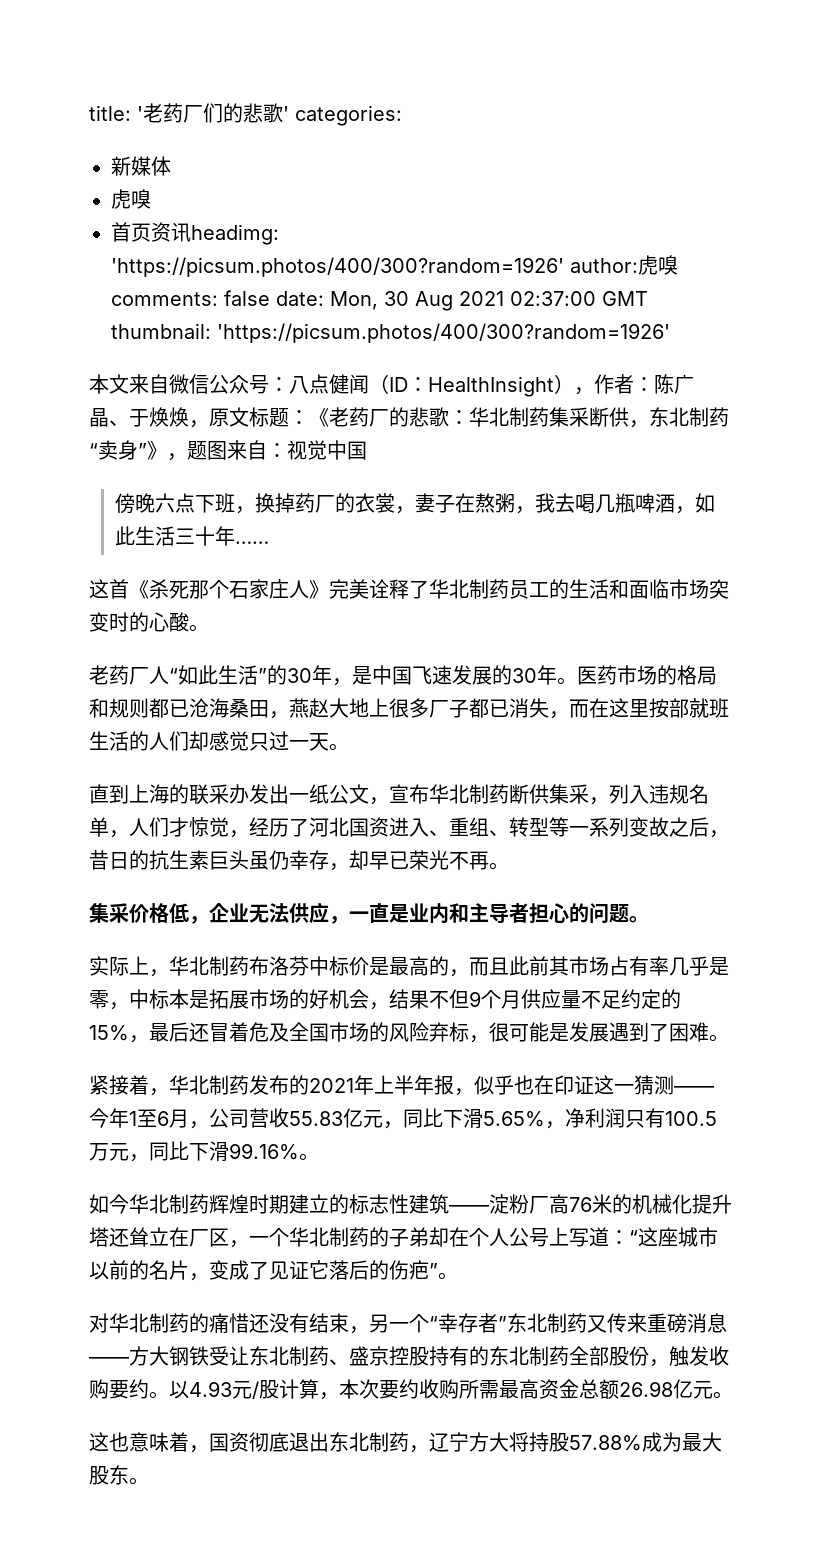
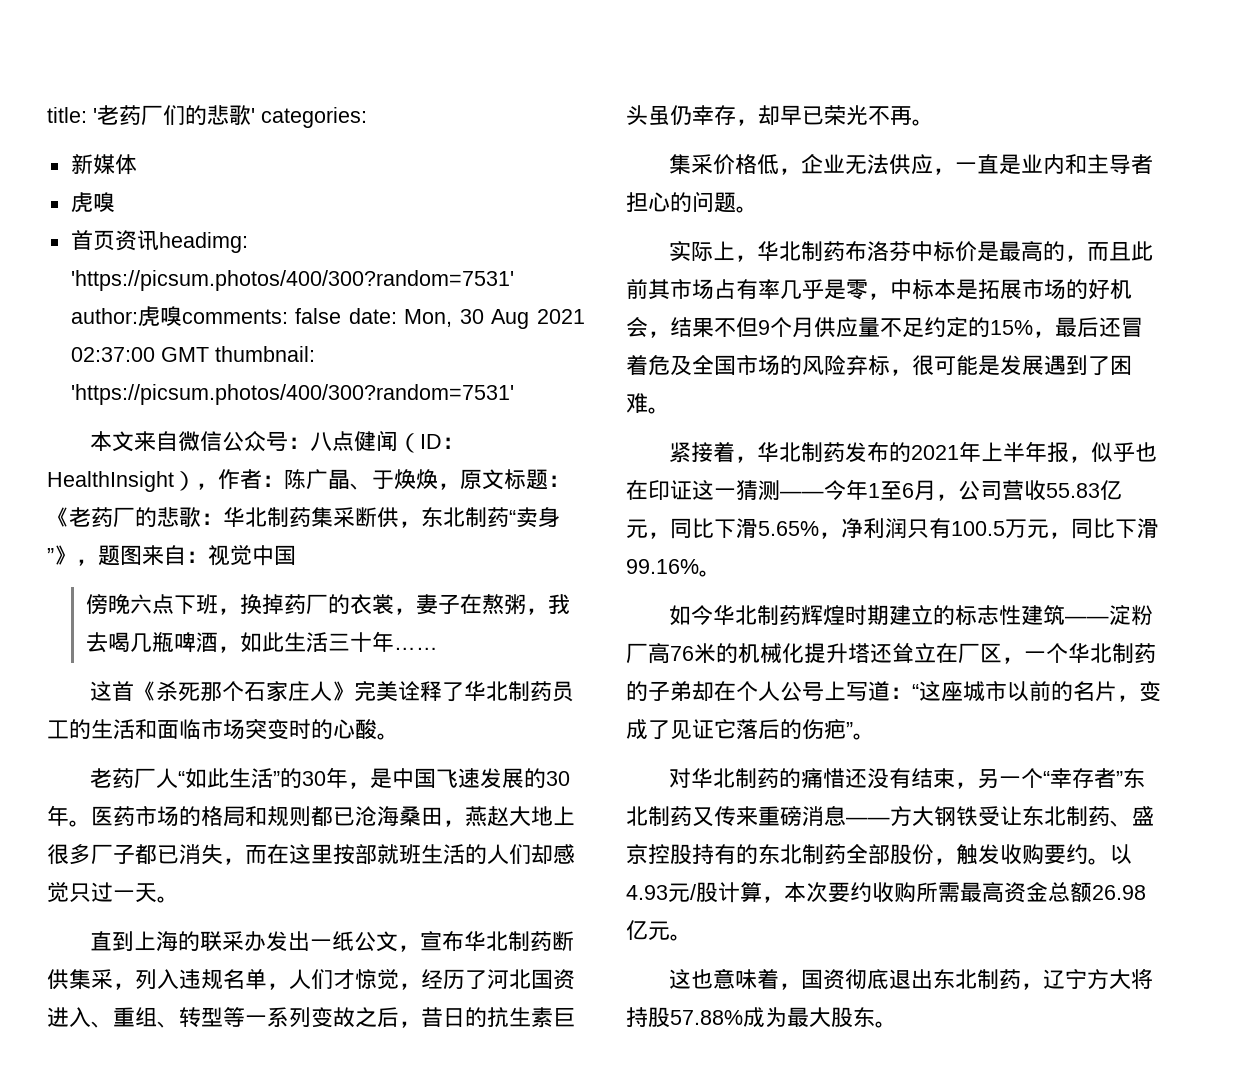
[111,257,564,277] 'https://picsum.photos/400/300?random=1926' -> [70,270,514,291] 'https://picsum.photos/400/300?random=7531'
[217,323,670,343] 'https://picsum.photos/400/300?random=1926' -> [70,384,514,405] 'https://picsum.photos/400/300?random=7531'

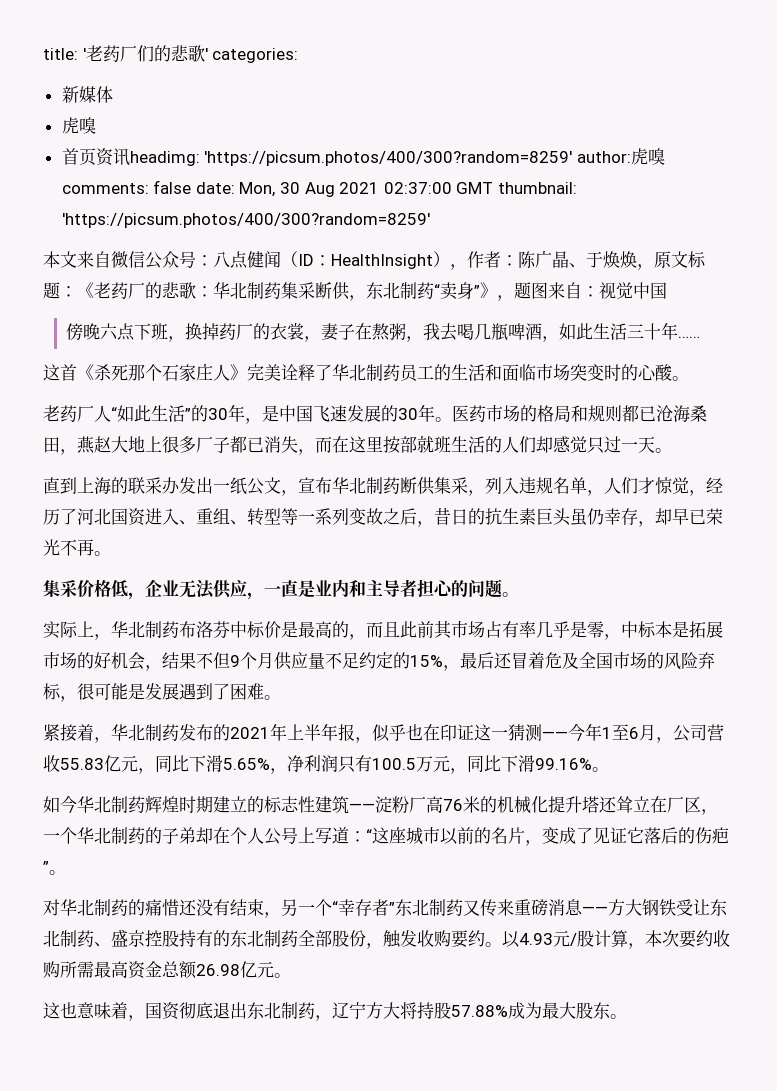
[70,270,514,291] 'https://picsum.photos/400/300?random=7531' -> [204,151,573,166] 'https://picsum.photos/400/300?random=8259'
[70,384,514,405] 'https://picsum.photos/400/300?random=7531' -> [61,213,430,228] 'https://picsum.photos/400/300?random=8259'

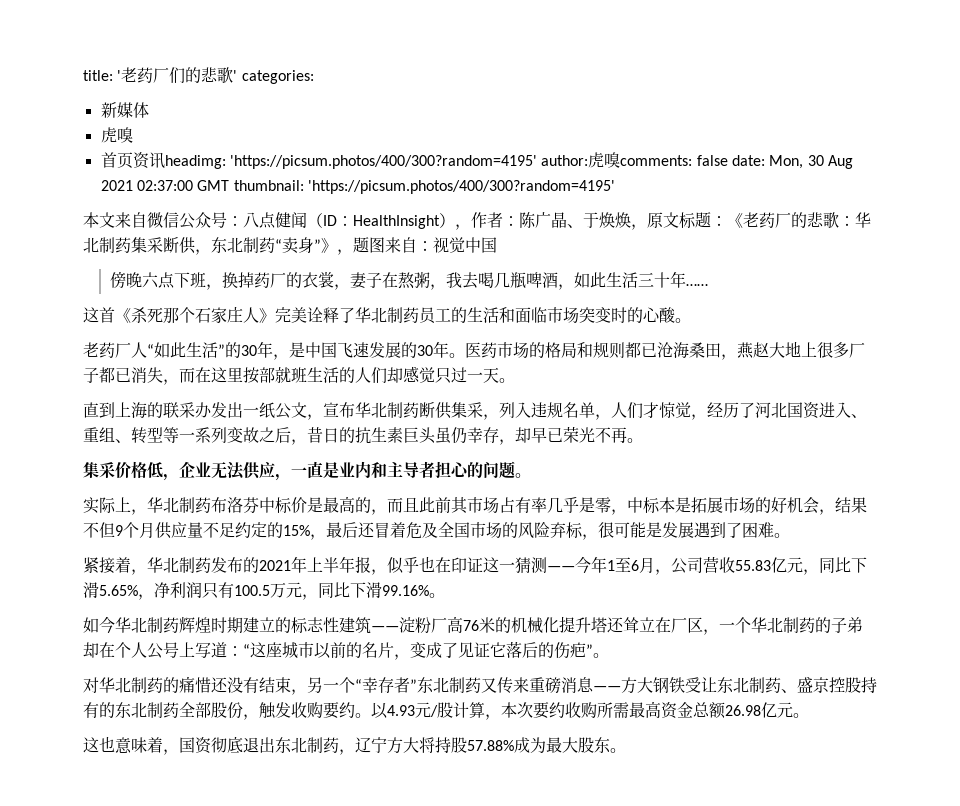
[204,151,573,166] 'https://picsum.photos/400/300?random=8259' -> [229,155,537,169] 'https://picsum.photos/400/300?random=4195'
[61,213,430,228] 'https://picsum.photos/400/300?random=8259' -> [307,180,615,194] 'https://picsum.photos/400/300?random=4195'

